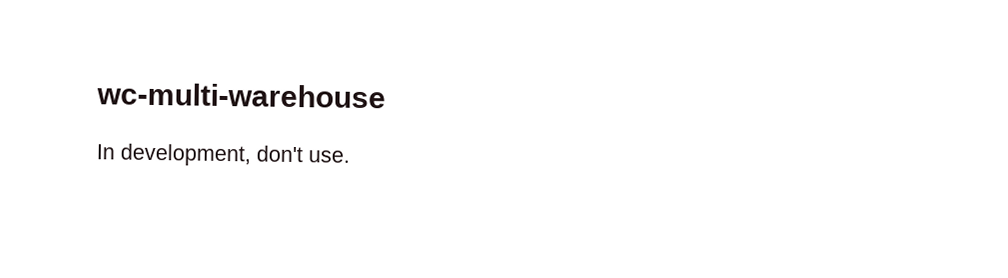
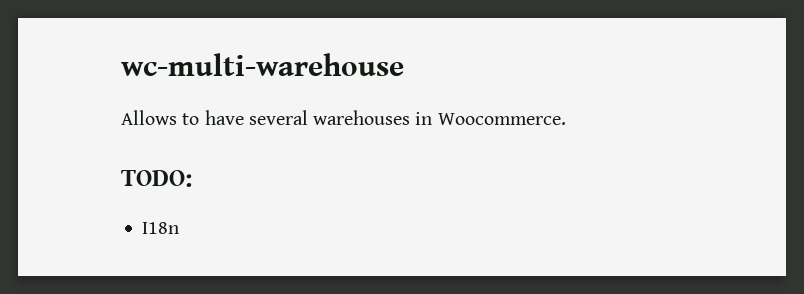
[96,143,350,167] In development, don't use. -> [121,110,566,125] [121,170,192,187] [142,222,180,234] Allows to have several warehouses in Woocommerce. // TODO: // I18n

